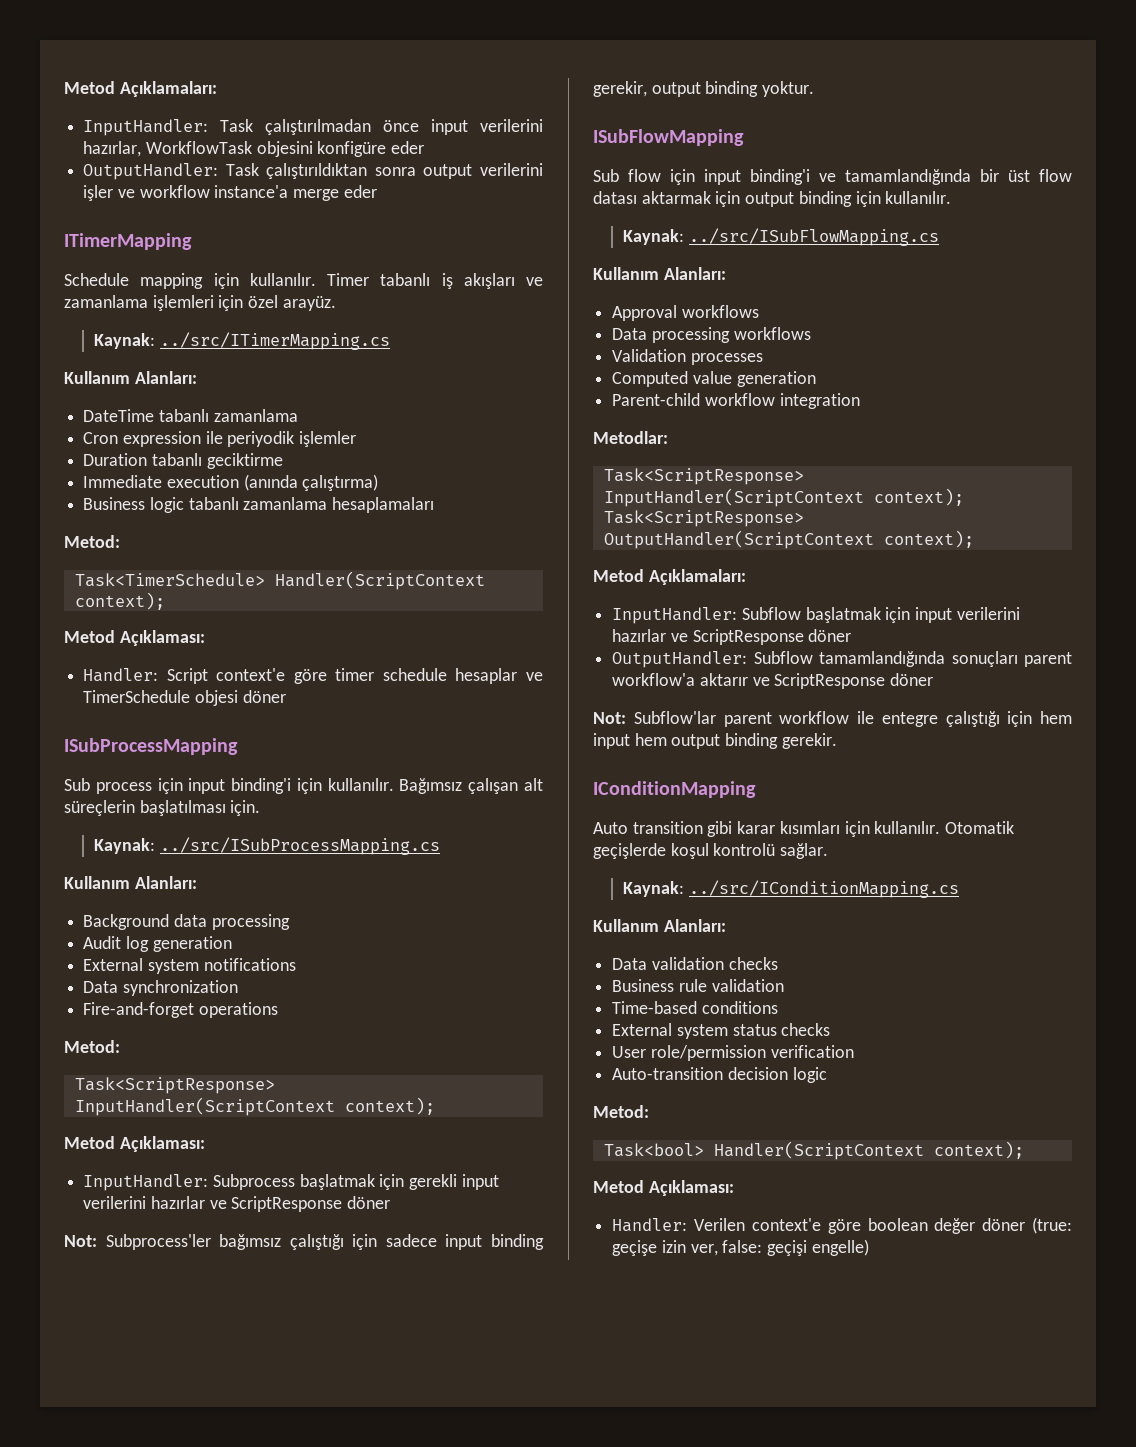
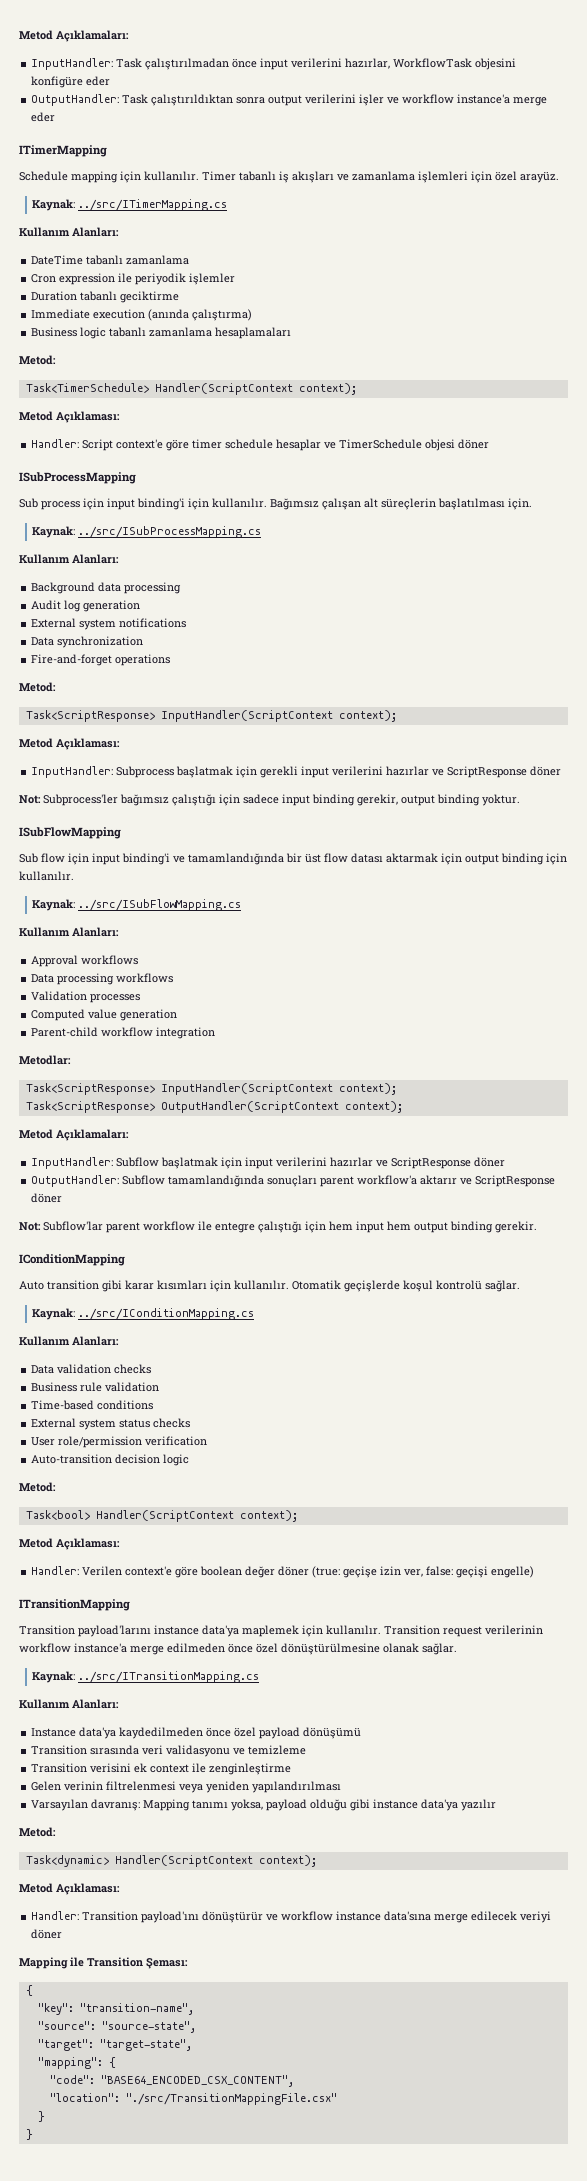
(869, 1247) none -> [19,1599,130,1611] [19,1625,543,1637] [19,1643,457,1655] [32,1671,260,1683] [19,1699,119,1709] [31,1727,362,1739] [31,1745,307,1757] [31,1763,292,1775] [31,1781,342,1793] [31,1799,497,1811] [19,1827,56,1837] [25,1855,317,1867] [19,1883,120,1895] [31,1911,552,1923] [31,1929,63,1939] [19,1957,188,1969] [25,1985,33,1996] [37,2003,194,2015] [37,2021,196,2033] [37,2039,192,2051] [37,2057,116,2069] [49,2075,294,2087] [49,2093,337,2105] [37,2111,45,2122] [25,2129,33,2140] // ITransitionMapping // Transition payload'larını instance data'ya maplemek için kullanılır. Transition request verilerinin workflow instance'a merge edilmeden önce özel dönüştürülmesine olanak sağlar. // Kaynak: ../src/ITransitionMapping.cs // Kullanım Alanları: // Instance data'ya kaydedilmeden önce özel payload dönüşümü // Transition sırasında veri validasyonu ve temizleme // Transition verisini ek context ile zenginleştirme // Gelen verinin filtrelenmesi veya yeniden yapılandırılması // Varsayılan davranış: Mapping tanımı yoksa, payload olduğu gibi instance data'ya yazılır // Metod: // Task<dynamic> Handler(ScriptContext context); // Metod Açıklaması: // Handler: Transition payload'ını dönüştürür ve workflow instance data'sına merge edilecek veriyi döner // Mapping ile Transition Şeması: // { // "key": "transition-name", // "source": "source-state", // "target": "target-state", // "mapping": { // "code": "BASE64_ENCODED_CSX_CONTENT", // "location": "./src/TransitionMappingFile.csx" // } // }

